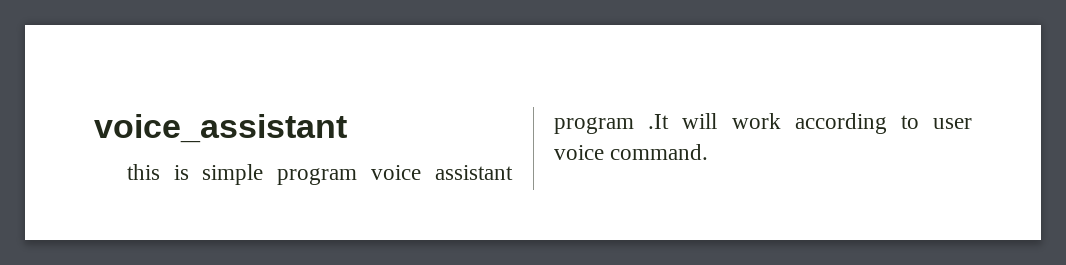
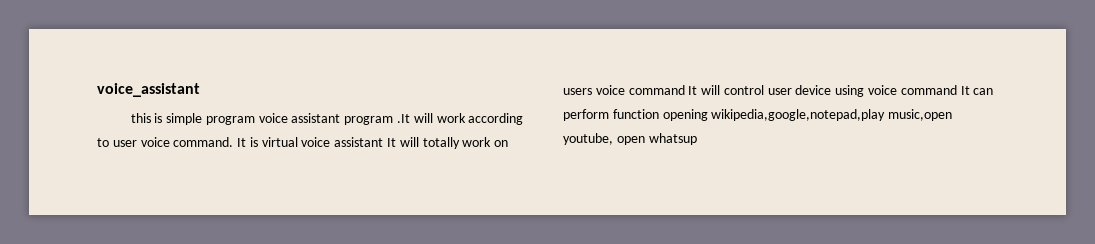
(709, 152) none -> [237,137,509,149] [563,85,994,97] [563,109,953,121] [563,133,697,145] It is virtual voice assistant It will totally work on users voice command It will control user device using voice command It can perform function opening wikipedia,google,notepad,play music,open youtube, open whatsup

